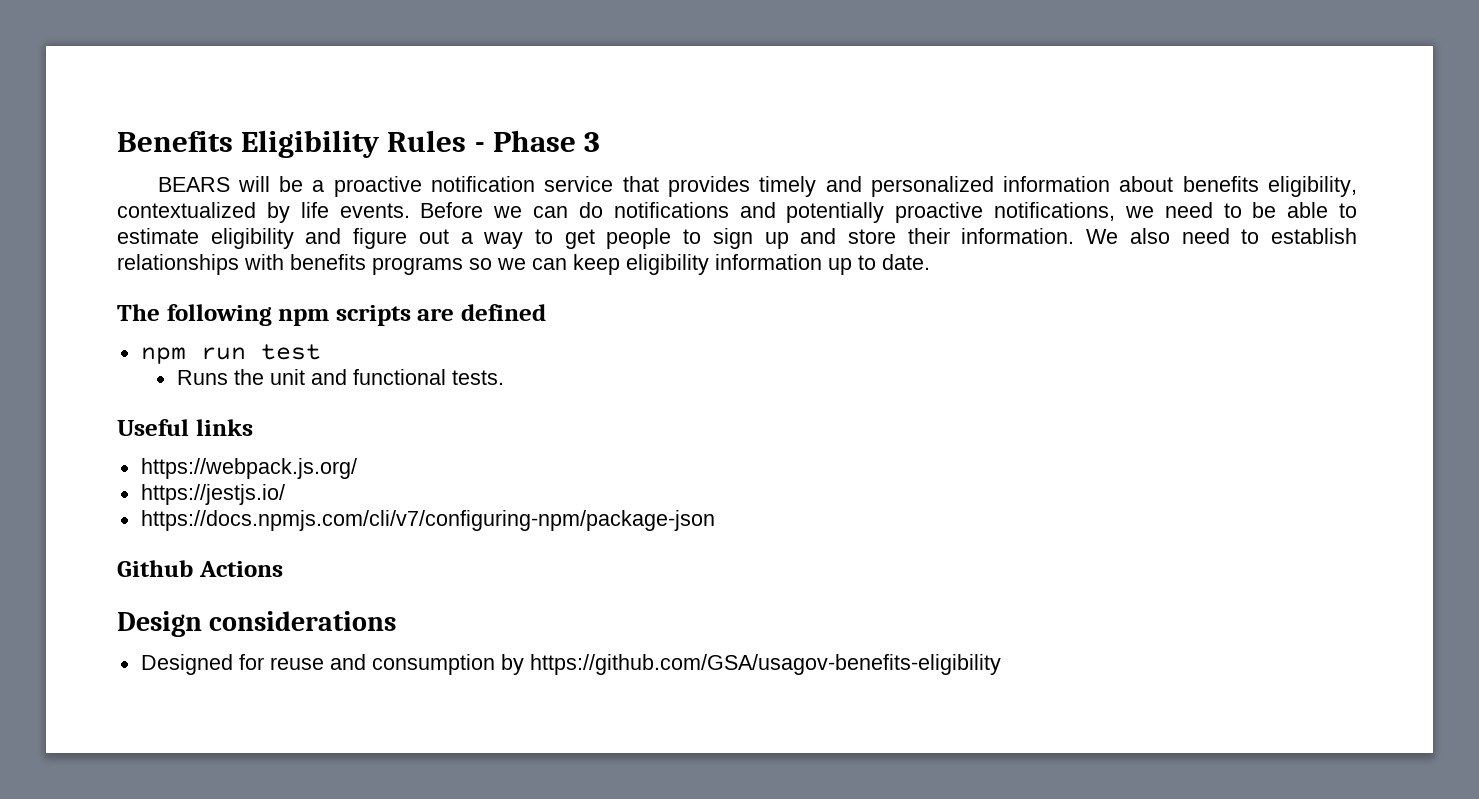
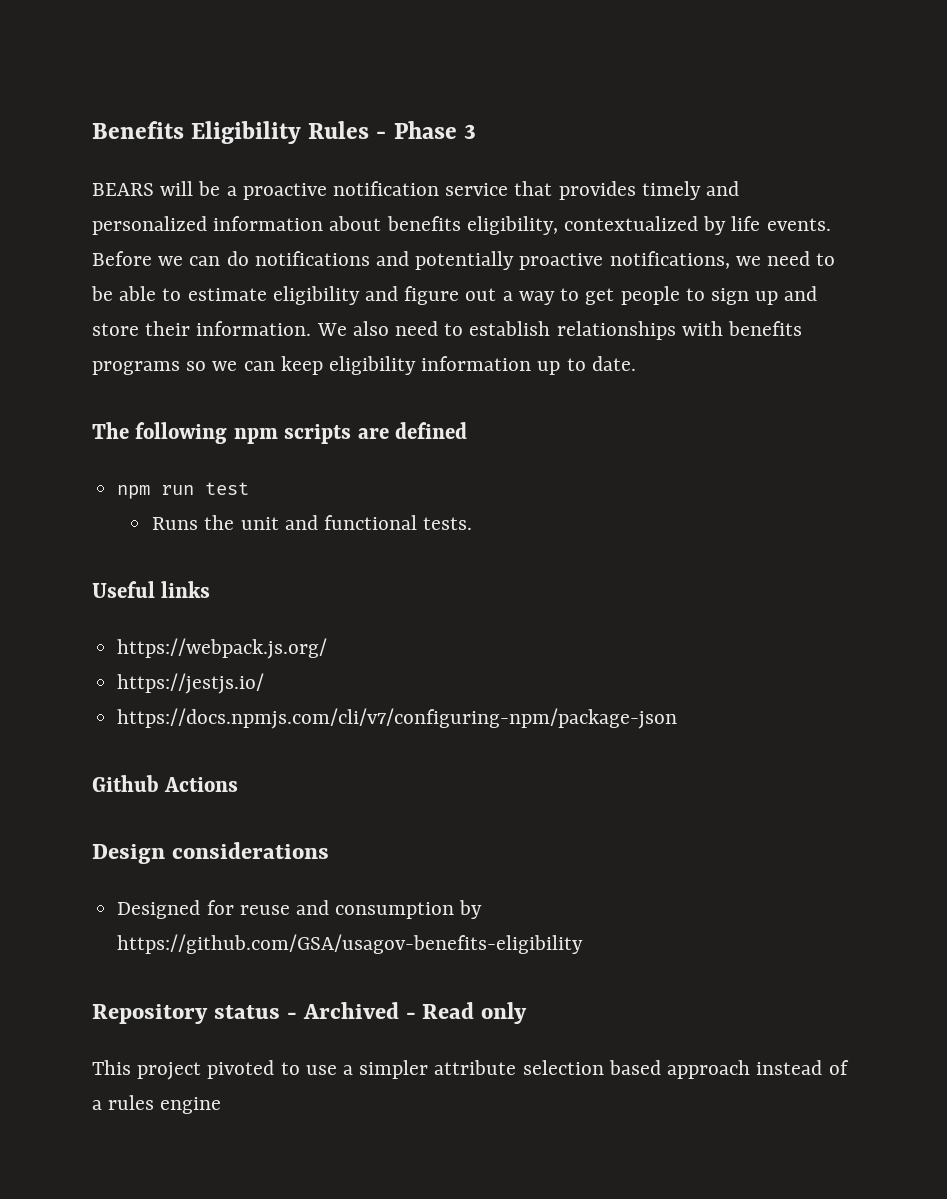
(1001, 664) none -> [92,1002,528,1024] [92,1060,849,1080] [92,1095,222,1114] // Repository status - Archived - Read only // This project pivoted to use a simpler attribute selection based approach instead of a rules engine

